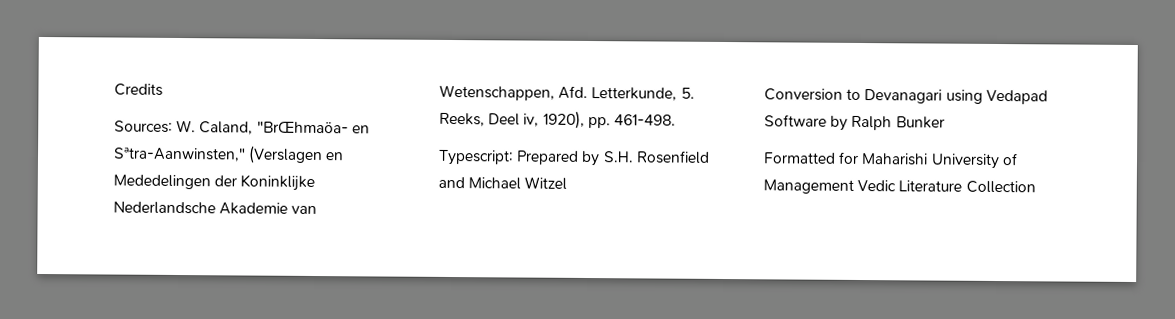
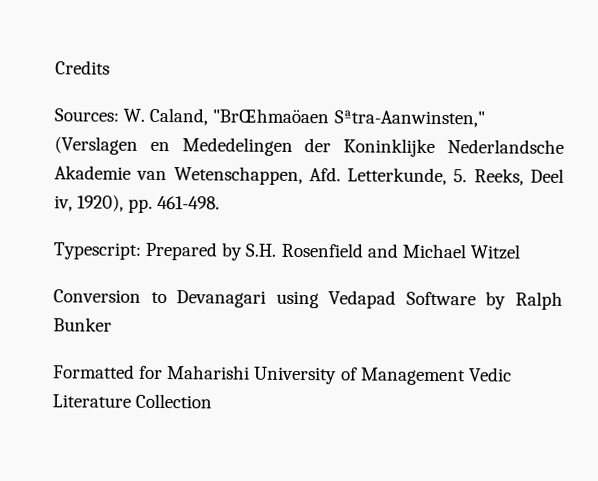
[256,121,370,134] "BrŒhmaöa- en -> [212,108,330,124] "BrŒhmaöaen

